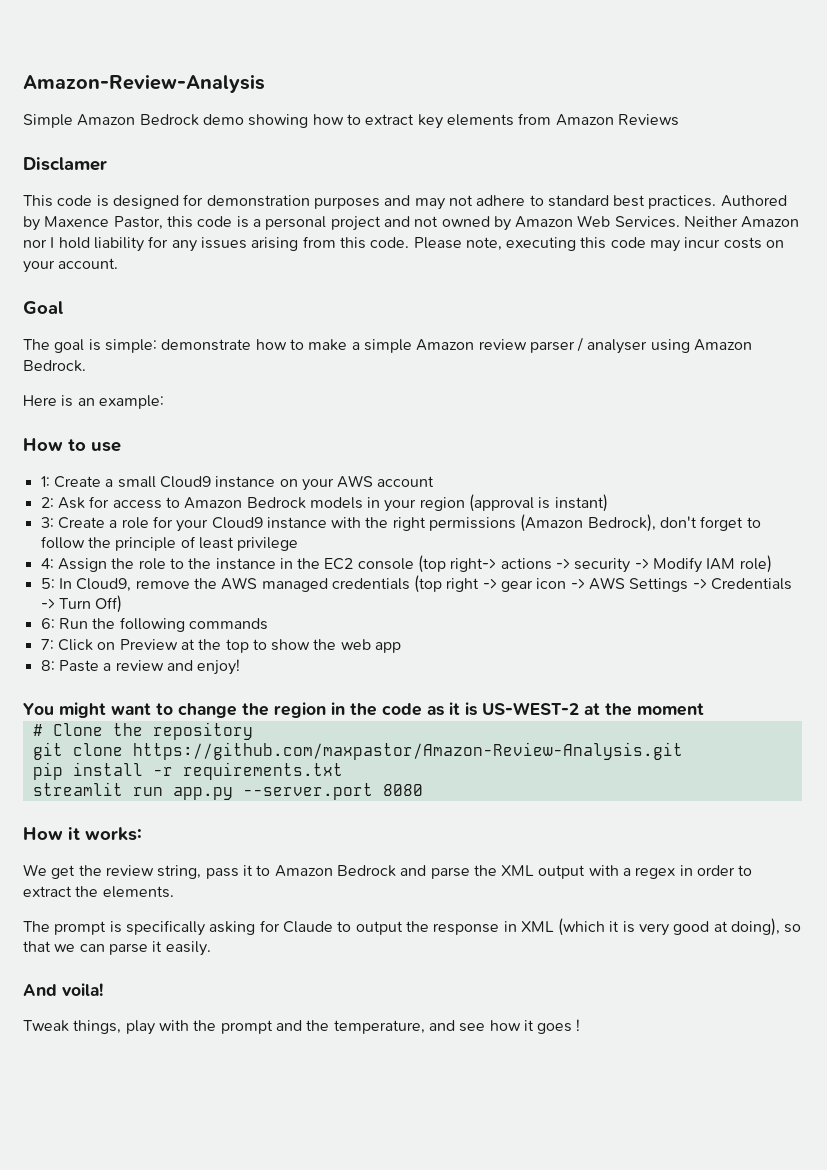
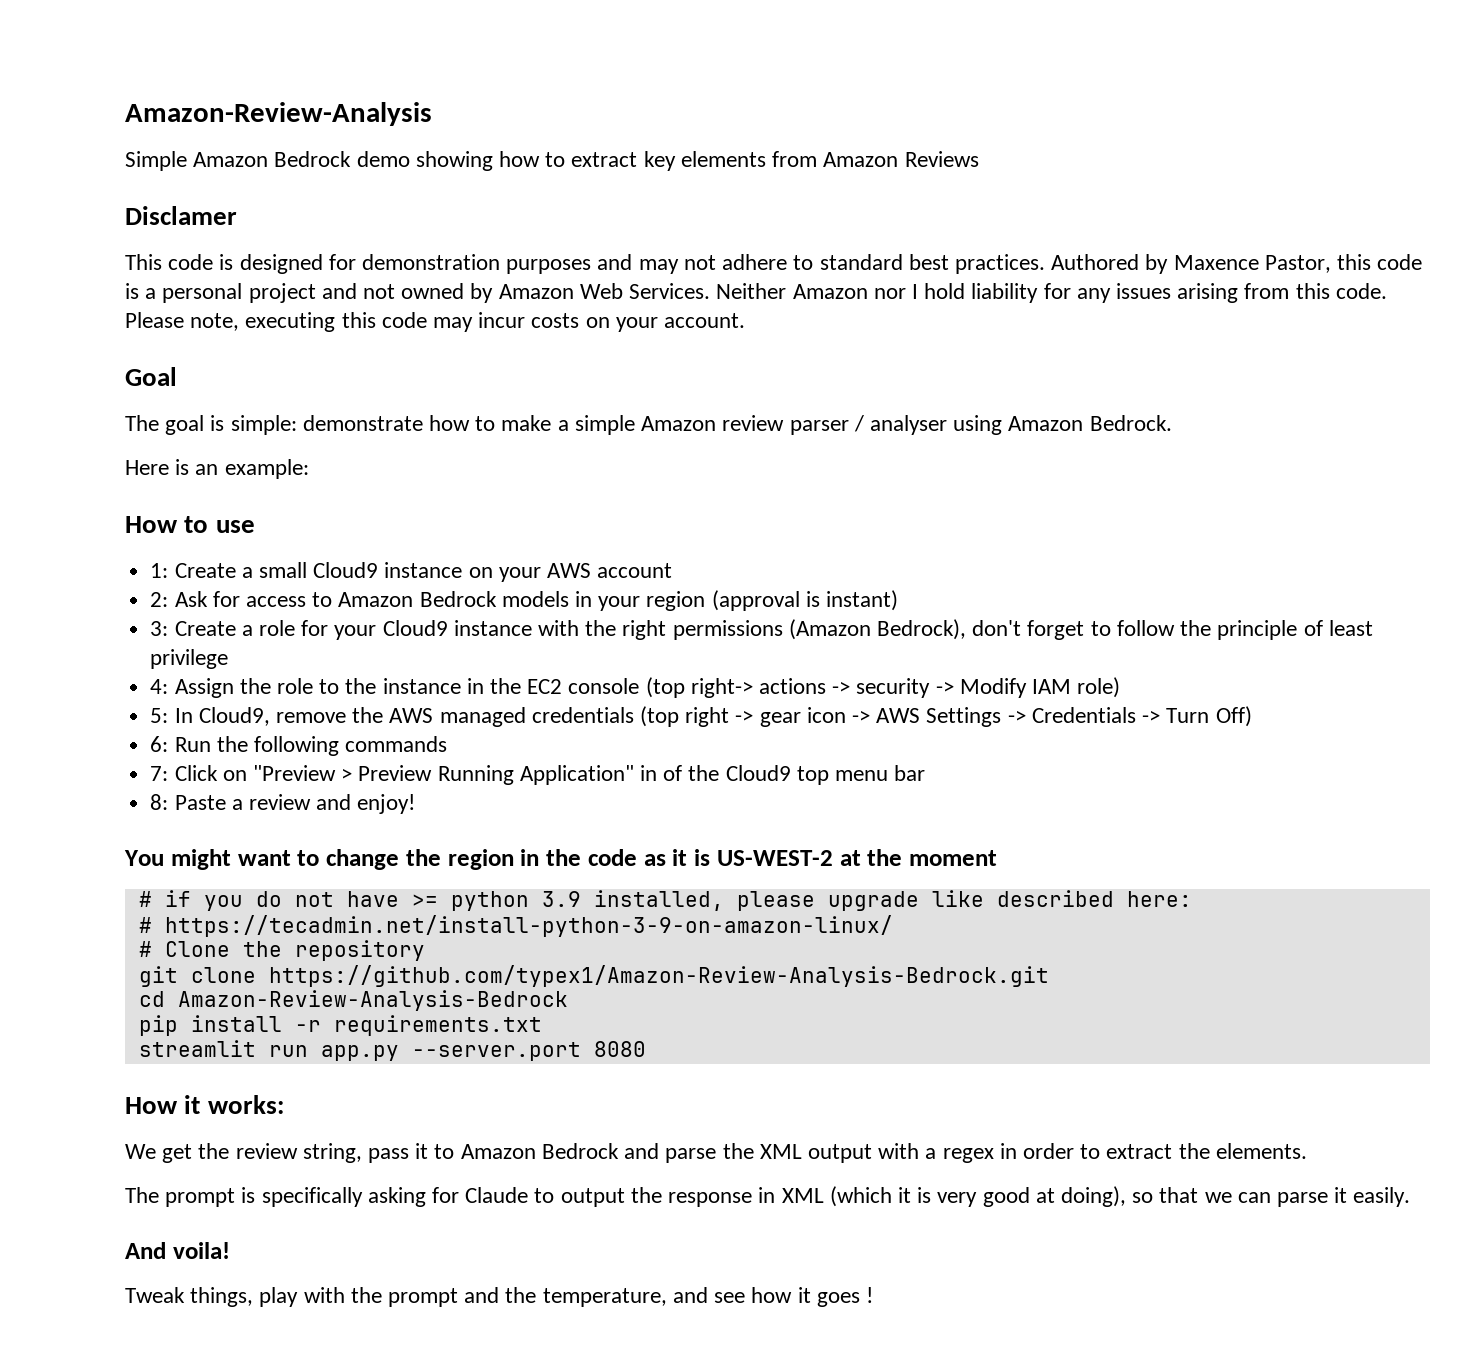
[119,639,402,653] Preview at the top to show the web app -> [252,765,926,785] "Preview > Preview Running Application" in of the Cloud9 top menu bar
(704, 709) none -> [138,890,1192,911] [138,915,893,937] // # if you do not have >= python 3.9 installed, please upgrade like described here: // # https://tecadmin.net/install-python-3-9-on-amazon-linux/
[132,742,683,760] https://github.com/maxpastor/Amazon-Review-Analysis.git -> [268,965,1049,987] [138,990,568,1011] https://github.com/typex1/Amazon-Review-Analysis-Bedrock.git // cd Amazon-Review-Analysis-Bedrock

